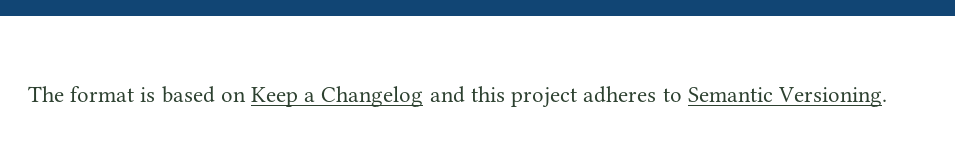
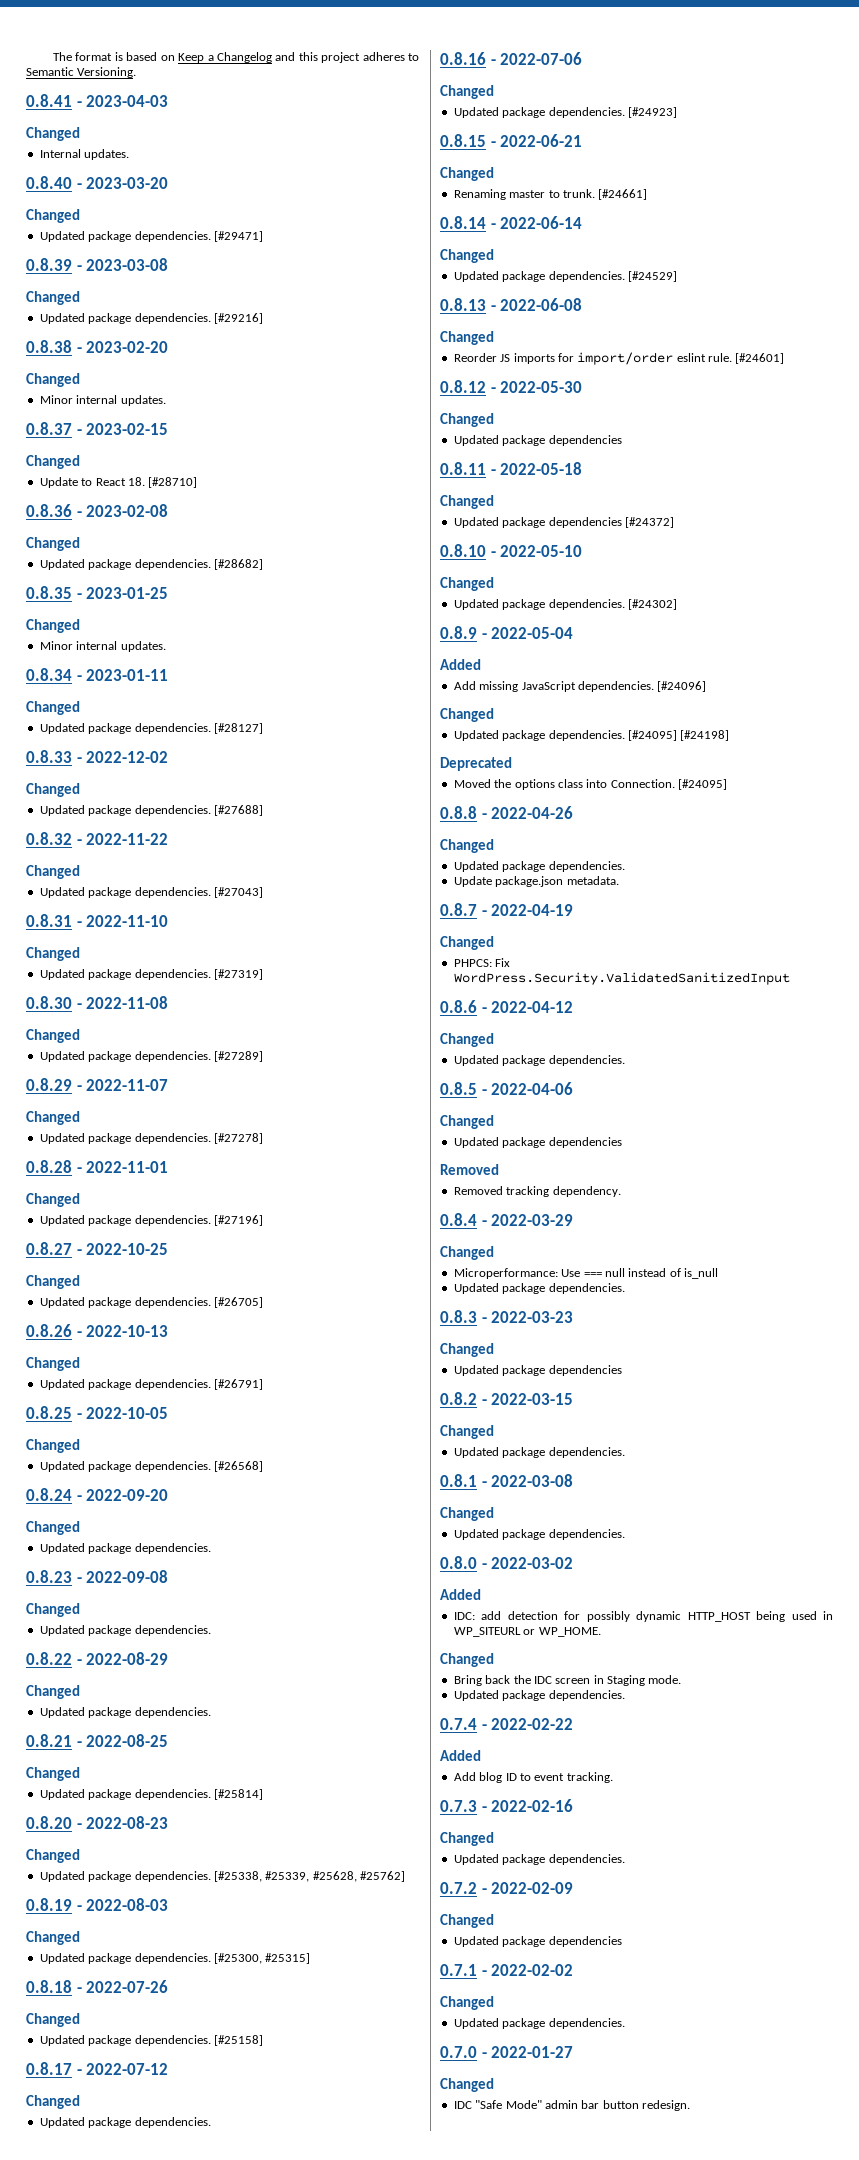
(887, 97) none -> [26,94,169,107] [26,127,80,141] [39,149,130,160] [26,176,169,189] [26,209,80,223] [39,231,263,242] [26,258,169,271] [26,291,80,305] [39,313,263,324] [26,340,169,353] [26,373,80,387] [39,395,166,406] [26,422,169,435] [26,455,80,469] [39,477,198,488] [26,504,169,517] [26,537,80,551] [39,559,263,570] [26,586,169,599] [26,619,80,633] [39,641,166,652] [26,668,169,681] [26,701,80,715] [39,723,263,734] [26,750,169,763] [26,783,80,797] [39,805,263,816] [26,832,169,845] [26,865,80,879] [39,887,263,898] [26,914,169,927] [26,947,80,961] [39,969,263,980] [26,996,169,1009] [26,1029,80,1043] [39,1051,263,1062] [26,1078,169,1091] [26,1111,80,1125] [39,1133,263,1144] [26,1160,169,1173] [26,1193,80,1207] [39,1215,263,1226] [26,1242,169,1255] [26,1275,80,1289] [39,1297,263,1308] [26,1324,169,1337] [26,1357,80,1371] [39,1379,263,1390] [26,1406,169,1419] [26,1439,80,1453] [39,1461,263,1472] [26,1488,169,1501] [26,1521,80,1535] [39,1543,211,1554] [26,1570,169,1583] [26,1603,80,1617] [39,1625,211,1636] [26,1652,169,1665] [26,1685,80,1699] [39,1707,211,1718] [26,1734,169,1747] [26,1767,80,1781] [39,1789,263,1800] [26,1816,169,1829] [26,1849,80,1863] [39,1871,405,1882] [26,1898,169,1911] [26,1931,80,1945] [39,1953,311,1964] [26,1980,169,1993] [26,2013,80,2027] [39,2035,263,2046] [26,2062,169,2075] [26,2095,80,2109] [39,2117,211,2128] [440,52,583,65] [440,85,494,99] [453,107,677,118] [440,134,583,147] [440,167,494,181] [453,189,648,200] [440,216,583,229] [440,249,494,263] [453,271,677,282] [440,298,583,311] [440,331,494,345] [453,352,785,365] [440,380,583,393] [440,413,494,427] [453,435,622,446] [440,462,583,475] [440,495,494,509] [453,517,674,528] [440,544,583,557] [440,577,494,591] [453,599,677,610] [440,626,574,639] [440,659,481,670] [453,681,707,692] [440,708,494,722] [453,730,730,741] [440,757,512,771] [453,779,727,790] [440,806,574,819] [440,839,494,853] [453,861,625,872] [453,876,619,887] [440,903,574,916] [440,936,494,950] [453,958,511,967] [453,972,790,985] [440,1000,574,1013] [440,1033,494,1047] [453,1055,625,1066] [440,1082,574,1095] [440,1115,494,1129] [453,1137,622,1148] [440,1164,499,1175] [453,1186,621,1197] [440,1213,574,1226] [440,1246,494,1260] [453,1268,718,1279] [453,1283,625,1294] [440,1310,574,1323] [440,1343,494,1357] [453,1365,622,1376] [440,1392,574,1405] [440,1425,494,1439] [453,1447,625,1458] [440,1474,574,1487] [440,1507,494,1521] [453,1529,625,1540] [440,1556,574,1569] [440,1589,481,1600] [453,1611,833,1622] [453,1627,601,1637] [440,1653,494,1667] [453,1675,682,1686] [453,1690,625,1701] [440,1718,574,1730] [440,1750,481,1761] [453,1772,613,1783] [440,1799,574,1812] [440,1832,494,1846] [453,1854,625,1865] [440,1882,574,1894] [440,1914,494,1928] [453,1936,622,1947] [440,1964,574,1976] [440,1996,494,2010] [453,2018,625,2029] [440,2046,574,2058] [440,2078,494,2092] [453,2100,690,2111] // 0.8.41 - 2023-04-03 // Changed // Internal updates. // 0.8.40 - 2023-03-20 // Changed // Updated package dependencies. [#29471] // 0.8.39 - 2023-03-08 // Changed // Updated package dependencies. [#29216] // 0.8.38 - 2023-02-20 // Changed // Minor internal updates. // 0.8.37 - 2023-02-15 // Changed // Update to React 18. [#28710] // 0.8.36 - 2023-02-08 // Changed // Updated package dependencies. [#28682] // 0.8.35 - 2023-01-25 // Changed // Minor internal updates. // 0.8.34 - 2023-01-11 // Changed // Updated package dependencies. [#28127] // 0.8.33 - 2022-12-02 // Changed // Updated package dependencies. [#27688] // 0.8.32 - 2022-11-22 // Changed // Updated package dependencies. [#27043] // 0.8.31 - 2022-11-10 // Changed // Updated package dependencies. [#27319] // 0.8.30 - 2022-11-08 // Changed // Updated package dependencies. [#27289] // 0.8.29 - 2022-11-07 // Changed // Updated package dependencies. [#27278] // 0.8.28 - 2022-11-01 // Changed // Updated package dependencies. [#27196] // 0.8.27 - 2022-10-25 // Changed // Updated package dependencies. [#26705] // 0.8.26 - 2022-10-13 // Changed // Updated package dependencies. [#26791] // 0.8.25 - 2022-10-05 // Changed // Updated package dependencies. [#26568] // 0.8.24 - 2022-09-20 // Changed // Updated package dependencies. // 0.8.23 - 2022-09-08 // Changed // Updated package dependencies. // 0.8.22 - 2022-08-29 // Changed // Updated package dependencies. // 0.8.21 - 2022-08-25 // Changed // Updated package dependencies. [#25814] // 0.8.20 - 2022-08-23 // Changed // Updated package dependencies. [#25338, #25339, #25628, #25762] // 0.8.19 - 2022-08-03 // Changed // Updated package dependencies. [#25300, #25315] // 0.8.18 - 2022-07-26 // Changed // Updated package dependencies. [#25158] // 0.8.17 - 2022-07-12 // Changed // Updated package dependencies. // 0.8.16 - 2022-07-06 // Changed // Updated package dependencies. [#24923] // 0.8.15 - 2022-06-21 // Changed // Renaming master to trunk. [#24661] // 0.8.14 - 2022-06-14 // Changed // Updated package dependencies. [#24529] // 0.8.13 - 2022-06-08 // Changed // Reorder JS imports for import/order eslint rule. [#24601] // 0.8.12 - 2022-05-30 // Changed // Updated package dependencies // 0.8.11 - 2022-05-18 // Changed // Updated package dependencies [#24372] // 0.8.10 - 2022-05-10 // Changed // Updated package dependencies. [#24302] // 0.8.9 - 2022-05-04 // Added // Add missing JavaScript dependencies. [#24096] // Changed // Updated package dependencies. [#24095] [#24198] // Deprecated // Moved the options class into Connection. [#24095] // 0.8.8 - 2022-04-26 // Changed // Updated package dependencies. // Update package.json metadata. // 0.8.7 - 2022-04-19 // Changed // PHPCS: Fix WordPress.Security.ValidatedSanitizedInput // 0.8.6 - 2022-04-12 // Changed // Updated package dependencies. // 0.8.5 - 2022-04-06 // Changed // Updated package dependencies // Removed // Removed tracking dependency. // 0.8.4 - 2022-03-29 // Changed // Microperformance: Use === null instead of is_null // Updated package dependencies. // 0.8.3 - 2022-03-23 // Changed // Updated package dependencies // 0.8.2 - 2022-03-15 // Changed // Updated package dependencies. // 0.8.1 - 2022-03-08 // Changed // Updated package dependencies. // 0.8.0 - 2022-03-02 // Added // IDC: add detection for possibly dynamic HTTP_HOST being used in WP_SITEURL or WP_HOME. // Changed // Bring back the IDC screen in Staging mode. // Updated package dependencies. // 0.7.4 - 2022-02-22 // Added // Add blog ID to event tracking. // 0.7.3 - 2022-02-16 // Changed // Updated package dependencies. // 0.7.2 - 2022-02-09 // Changed // Updated package dependencies // 0.7.1 - 2022-02-02 // Changed // Updated package dependencies. // 0.7.0 - 2022-01-27 // Changed // IDC "Safe Mode" admin bar button redesign.

